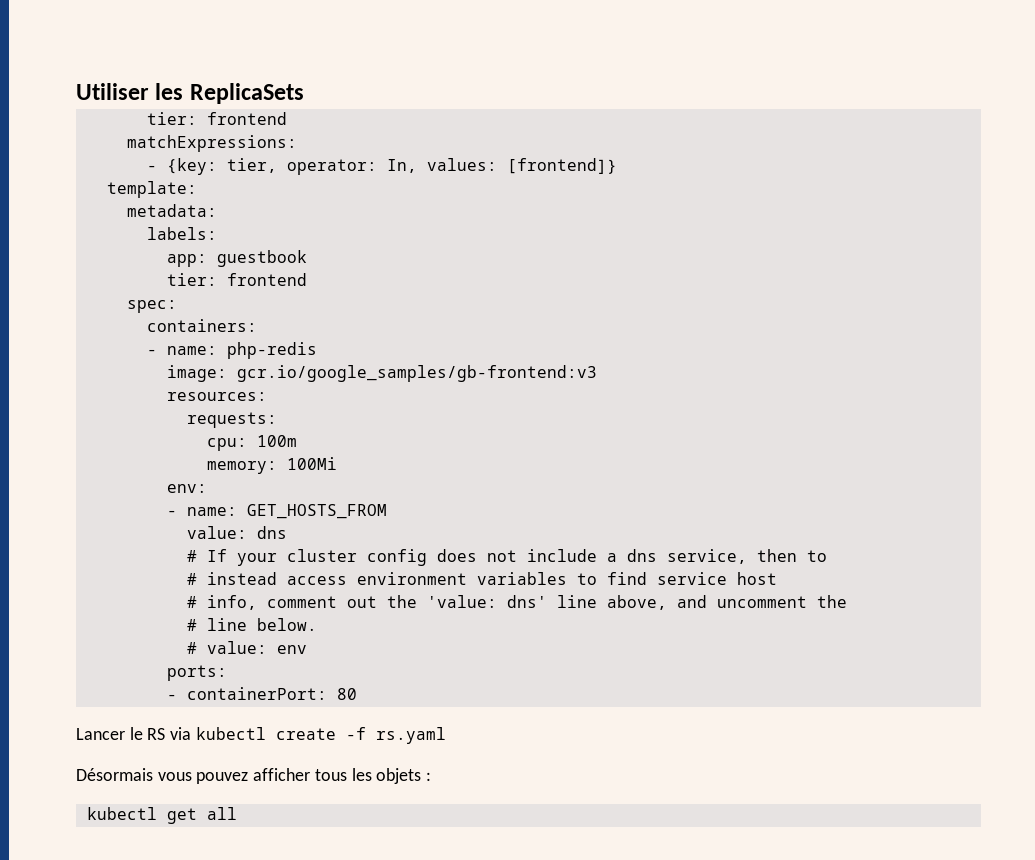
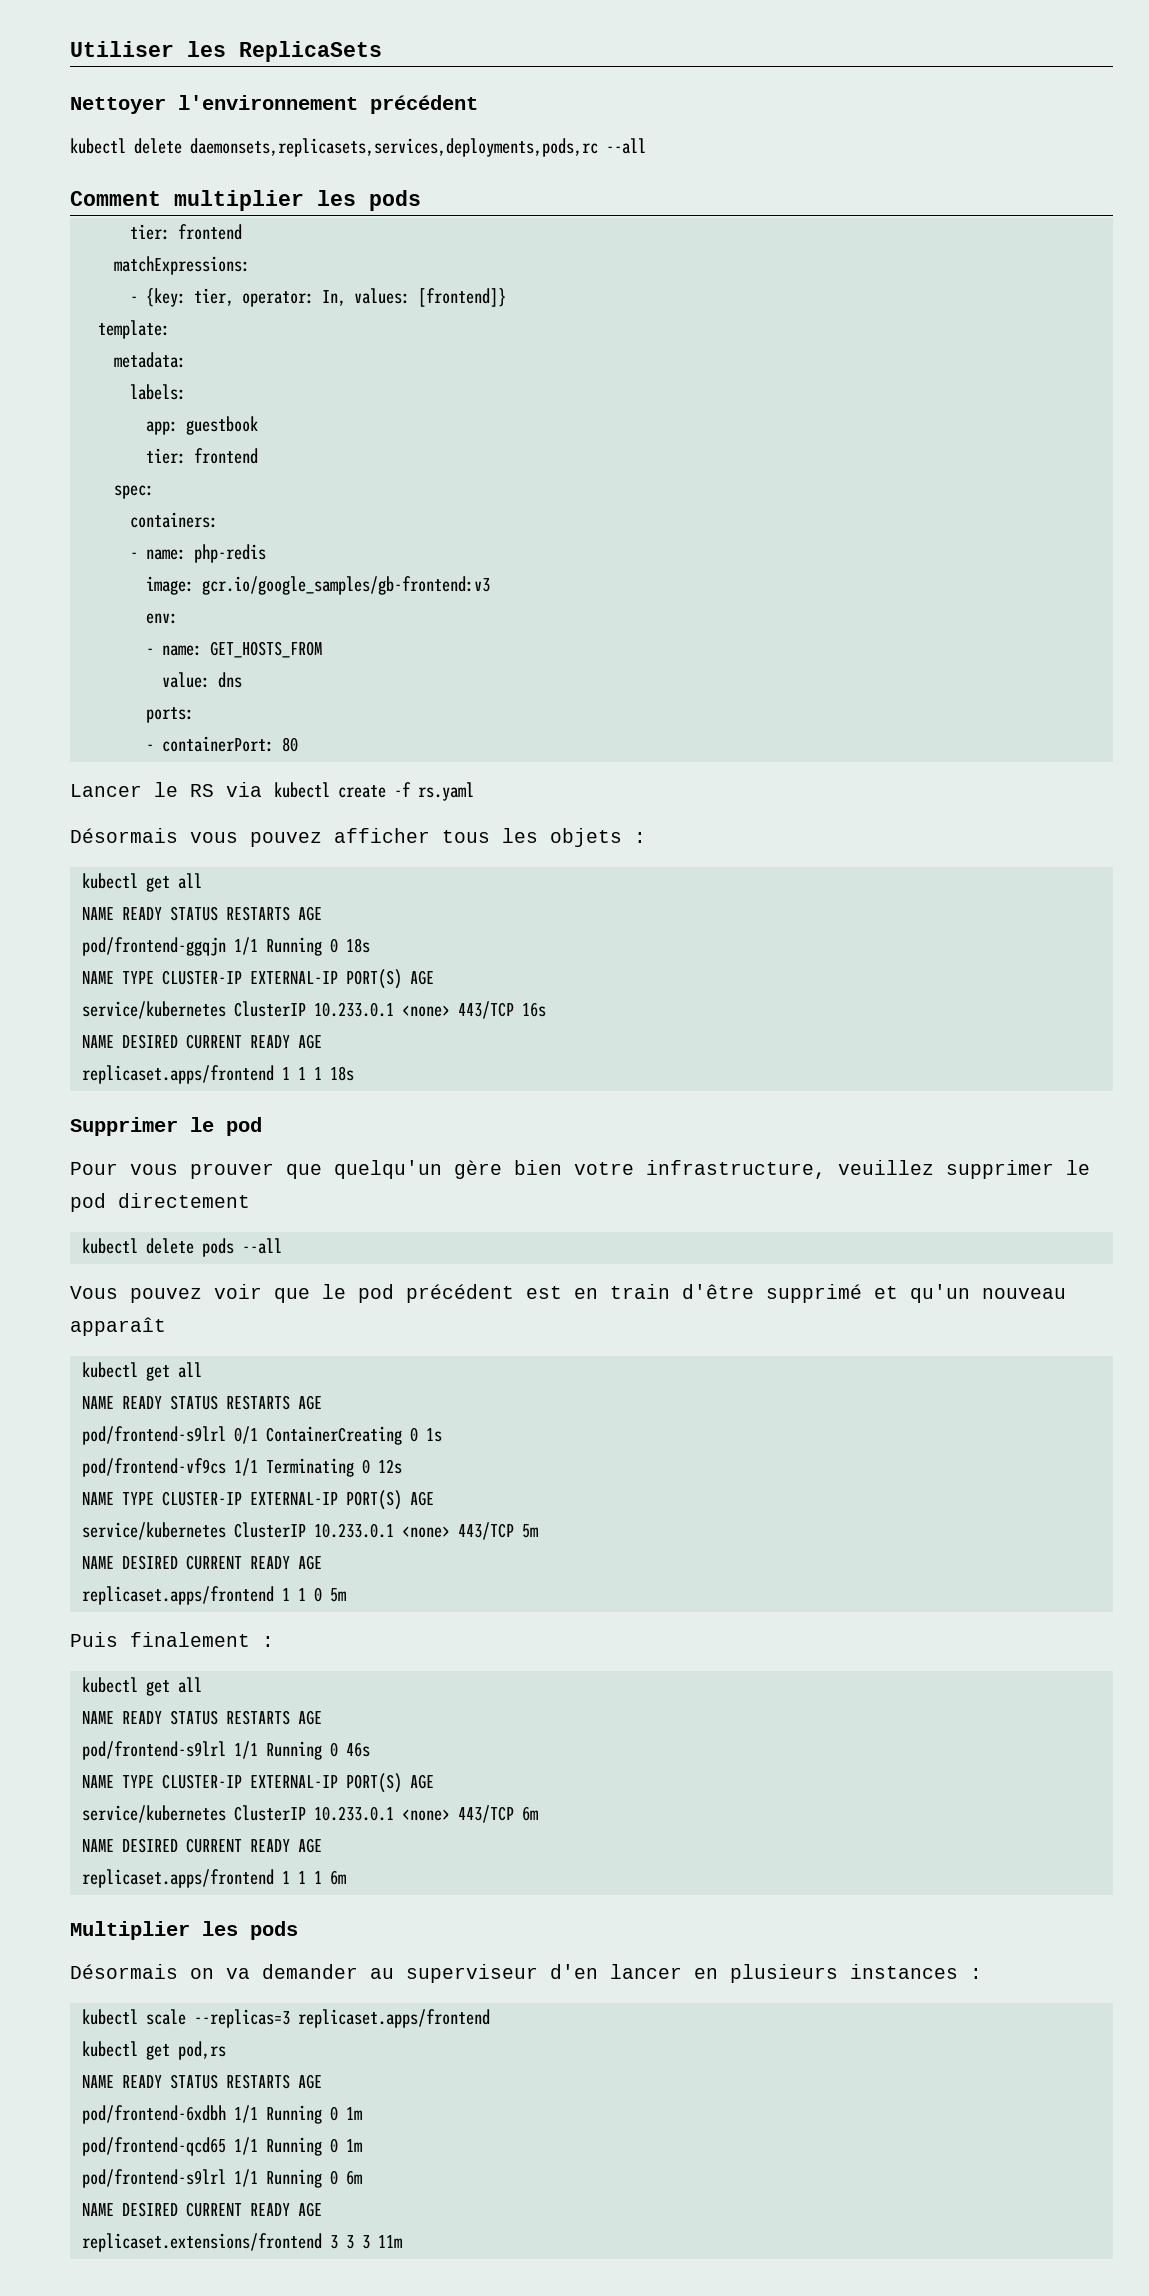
(304, 93) none -> [70,95,478,114] [70,138,646,157] [70,190,421,211] // Nettoyer l'environnement précédent // kubectl delete daemonsets,replicasets,services,deployments,pods,rc --all // Comment multiplier les pods
[166,392,267,401] [186,412,277,428] [206,435,297,451] [206,457,337,474] // resources: // requests: // cpu: 100m // memory: 100Mi -> (490, 585) none
[186,549,827,566] [186,572,777,585] [186,595,847,610] [186,618,317,631] [186,641,307,654] // # If your cluster config does not include a dns service, then to // # instead access environment variables to find service host // # info, comment out the 'value: dns' line above, and uncomment the // # line below. // # value: env -> (242, 680) none
(237, 813) none -> [81,906,322,921] [81,937,370,956] [81,969,434,989] [81,1001,546,1019] [81,1034,322,1049] [81,1065,354,1084] [70,1117,262,1136] [70,1160,1090,1179] [70,1193,250,1212] [81,1238,282,1257] [70,1284,1066,1303] [70,1317,166,1336] [81,1362,202,1381] [81,1395,322,1410] [81,1426,442,1445] [81,1458,402,1477] [81,1490,434,1510] [81,1522,538,1540] [81,1555,322,1570] [81,1586,346,1605] [70,1632,274,1647] [81,1677,202,1696] [81,1710,322,1725] [81,1741,370,1760] [81,1773,434,1793] [81,1805,538,1823] [81,1838,322,1853] [81,1869,346,1888] [70,1921,298,1940] [70,1964,982,1983] [81,2009,490,2028] [81,2041,226,2060] [81,2074,322,2089] [81,2105,362,2124] [81,2137,362,2156] [81,2169,362,2188] [81,2202,322,2217] [81,2233,402,2252] // NAME READY STATUS RESTARTS AGE // pod/frontend-ggqjn 1/1 Running 0 18s // NAME TYPE CLUSTER-IP EXTERNAL-IP PORT(S) AGE // service/kubernetes ClusterIP 10.233.0.1 <none> 443/TCP 16s // NAME DESIRED CURRENT READY AGE // replicaset.apps/frontend 1 1 1 18s // Supprimer le pod // Pour vous prouver que quelqu'un gère bien votre infrastructure, veuillez supprimer le pod directement // kubectl delete pods --all // Vous pouvez voir que le pod précédent est en train d'être supprimé et qu'un nouveau apparaît // kubectl get all // NAME READY STATUS RESTARTS AGE // pod/frontend-s9lrl 0/1 ContainerCreating 0 1s // pod/frontend-vf9cs 1/1 Terminating 0 12s // NAME TYPE CLUSTER-IP EXTERNAL-IP PORT(S) AGE // service/kubernetes ClusterIP 10.233.0.1 <none> 443/TCP 5m // NAME DESIRED CURRENT READY AGE // replicaset.apps/frontend 1 1 0 5m // Puis finalement : // kubectl get all // NAME READY STATUS RESTARTS AGE // pod/frontend-s9lrl 1/1 Running 0 46s // NAME TYPE CLUSTER-IP EXTERNAL-IP PORT(S) AGE // service/kubernetes ClusterIP 10.233.0.1 <none> 443/TCP 6m // NAME DESIRED CURRENT READY AGE // replicaset.apps/frontend 1 1 1 6m // Multiplier les pods // Désormais on va demander au superviseur d'en lancer en plusieurs instances : // kubectl scale --replicas=3 replicaset.apps/frontend // kubectl get pod,rs // NAME READY STATUS RESTARTS AGE // pod/frontend-6xdbh 1/1 Running 0 1m // pod/frontend-qcd65 1/1 Running 0 1m // pod/frontend-s9lrl 1/1 Running 0 6m // NAME DESIRED CURRENT READY AGE // replicaset.extensions/frontend 3 3 3 11m

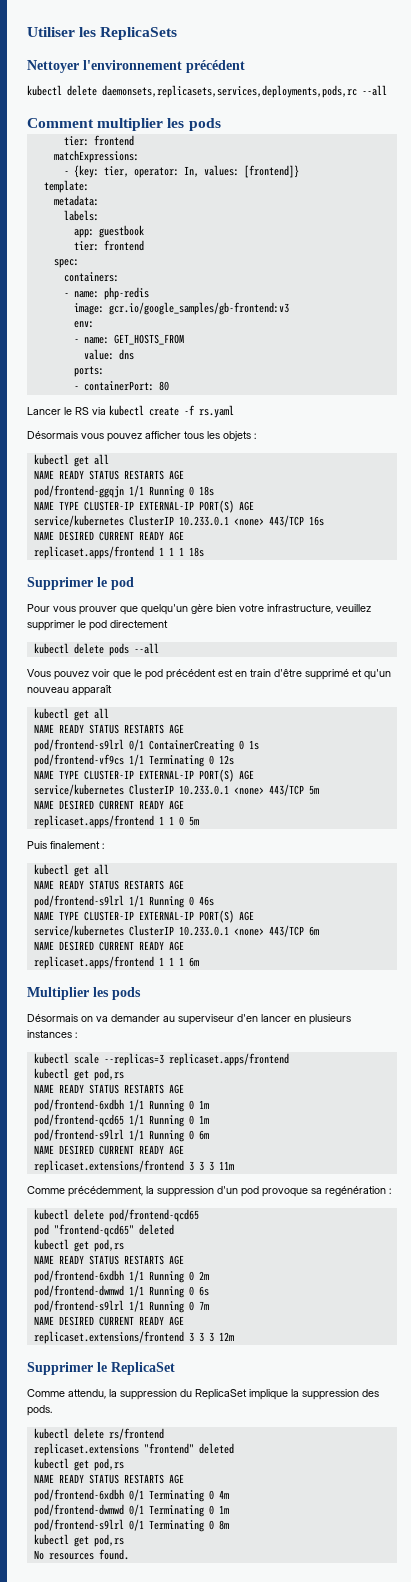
(402, 2241) none -> [27,1186,391,1197] [33,1209,199,1222] [33,1224,174,1237] [33,1239,124,1252] [33,1255,184,1265] [33,1270,209,1283] [33,1285,209,1298] [33,1300,209,1313] [33,1316,184,1326] [33,1331,234,1344] [27,1362,175,1375] [27,1389,379,1400] [27,1405,52,1416] [33,1428,164,1440] [33,1443,234,1456] [33,1458,124,1471] [33,1474,184,1484] [33,1489,229,1502] [33,1504,229,1517] [33,1519,229,1532] [33,1534,124,1547] [33,1549,129,1560] // Comme précédemment, la suppression d'un pod provoque sa regénération : // kubectl delete pod/frontend-qcd65 // pod "frontend-qcd65" deleted // kubectl get pod,rs // NAME READY STATUS RESTARTS AGE // pod/frontend-6xdbh 1/1 Running 0 2m // pod/frontend-dwmwd 1/1 Running 0 6s // pod/frontend-s9lrl 1/1 Running 0 7m // NAME DESIRED CURRENT READY AGE // replicaset.extensions/frontend 3 3 3 12m // Supprimer le ReplicaSet // Comme attendu, la suppression du ReplicaSet implique la suppression des pods. // kubectl delete rs/frontend // replicaset.extensions "frontend" deleted // kubectl get pod,rs // NAME READY STATUS RESTARTS AGE // pod/frontend-6xdbh 0/1 Terminating 0 4m // pod/frontend-dwmwd 0/1 Terminating 0 1m // pod/frontend-s9lrl 0/1 Terminating 0 8m // kubectl get pod,rs // No resources found.

